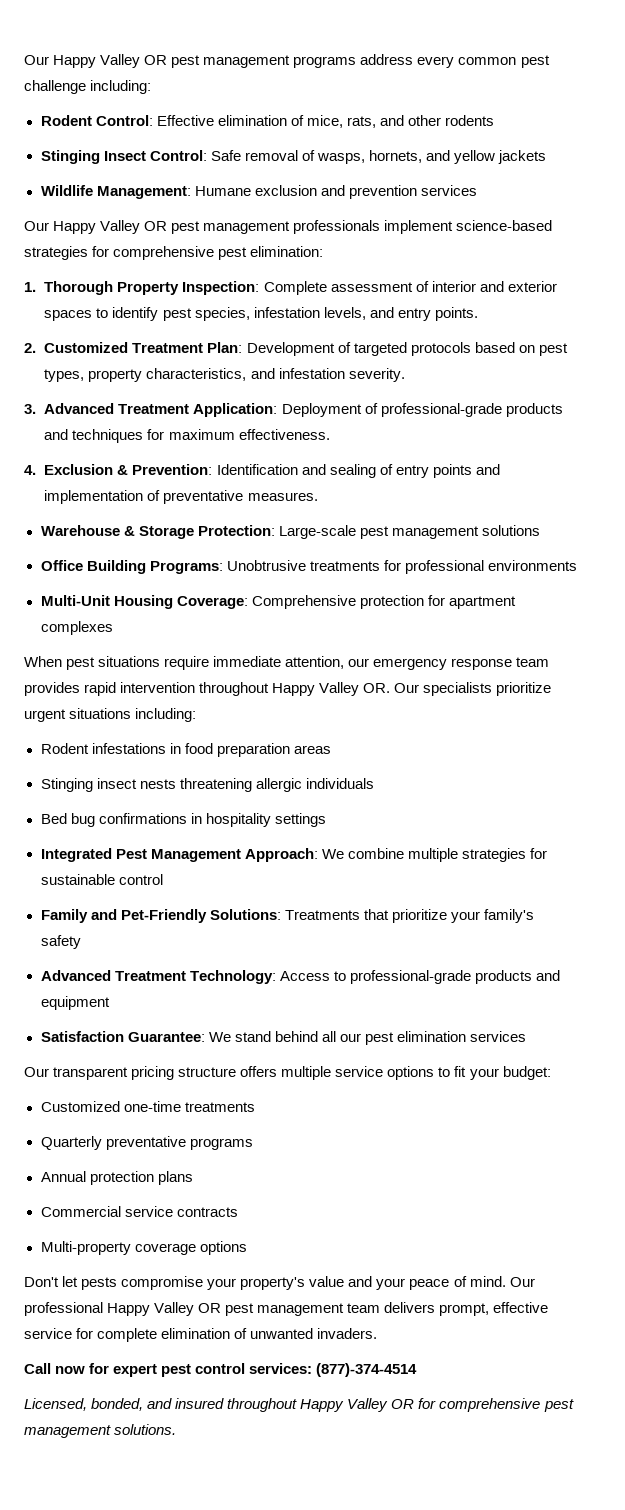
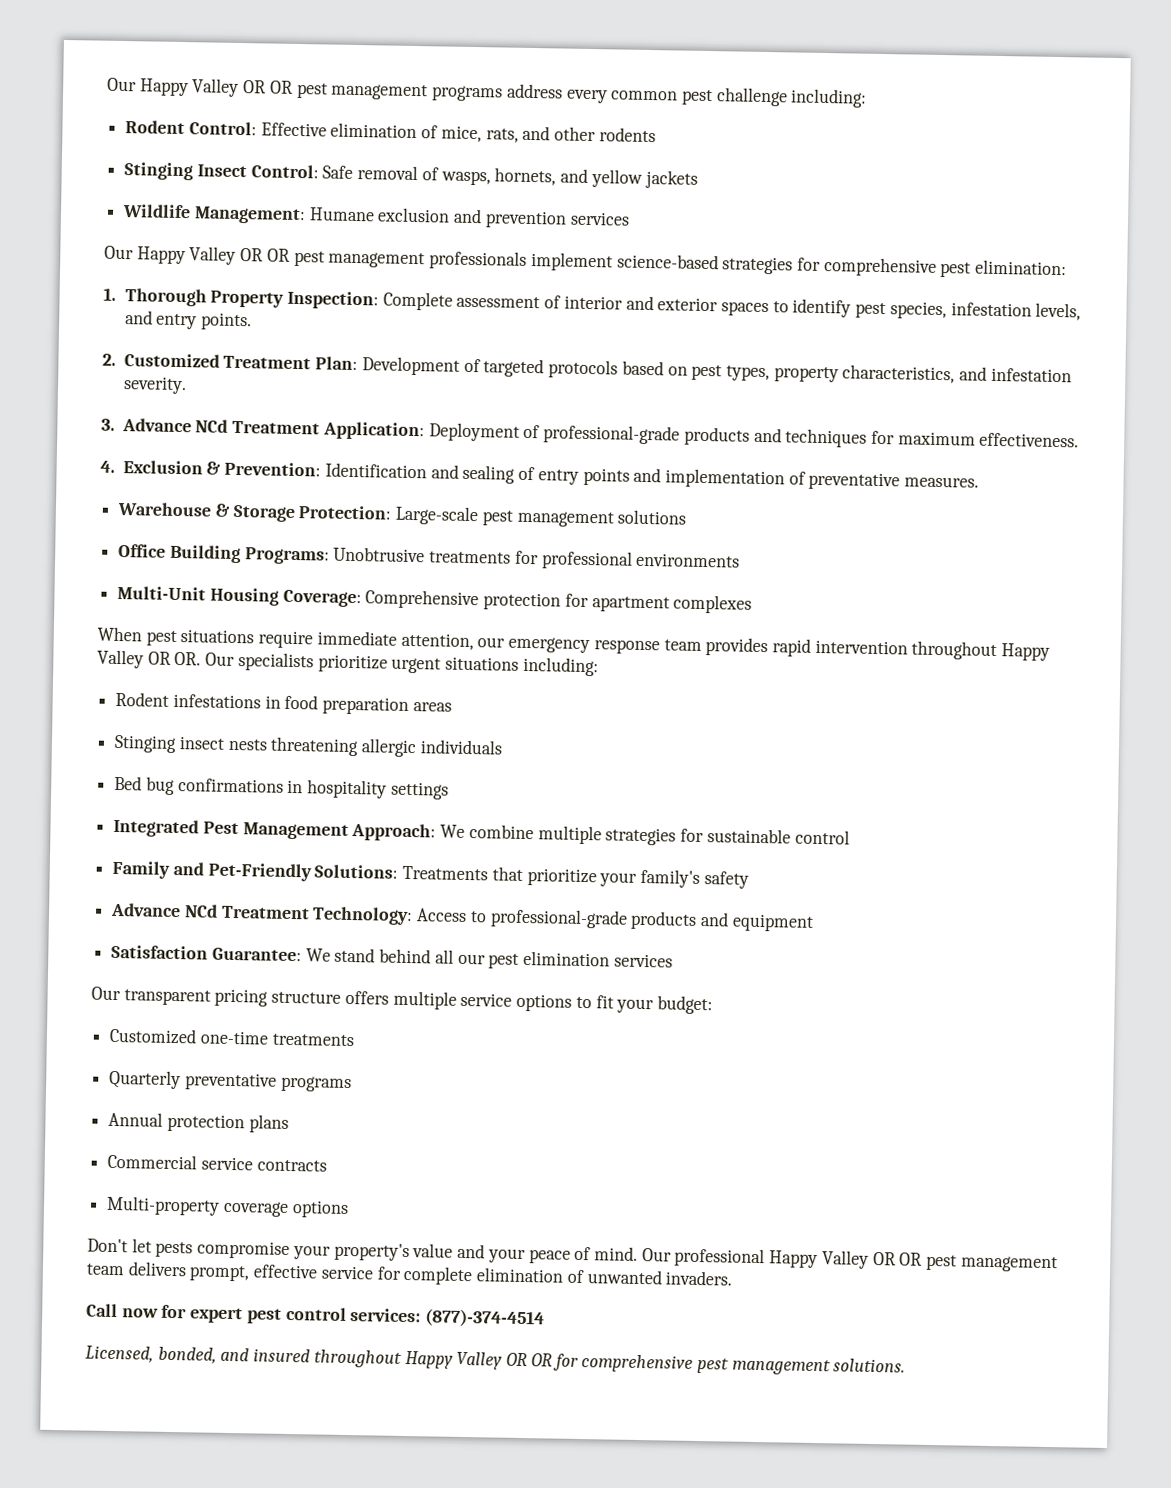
[24,54,168,68] Our Happy Valley OR -> [107,77,293,97] Our Happy Valley OR OR
(168, 226) none -> [266,248,290,262] OR
[44,403,115,414] Advanced -> [121,418,229,433] Advance NCd
(360, 689) none -> [147,651,171,665] OR
[40,970,111,981] Advanced -> [110,902,218,918] Advance NCd
(222, 1308) none -> [899,1252,923,1266] OR
(415, 1404) none -> [530,1353,553,1367] OR

